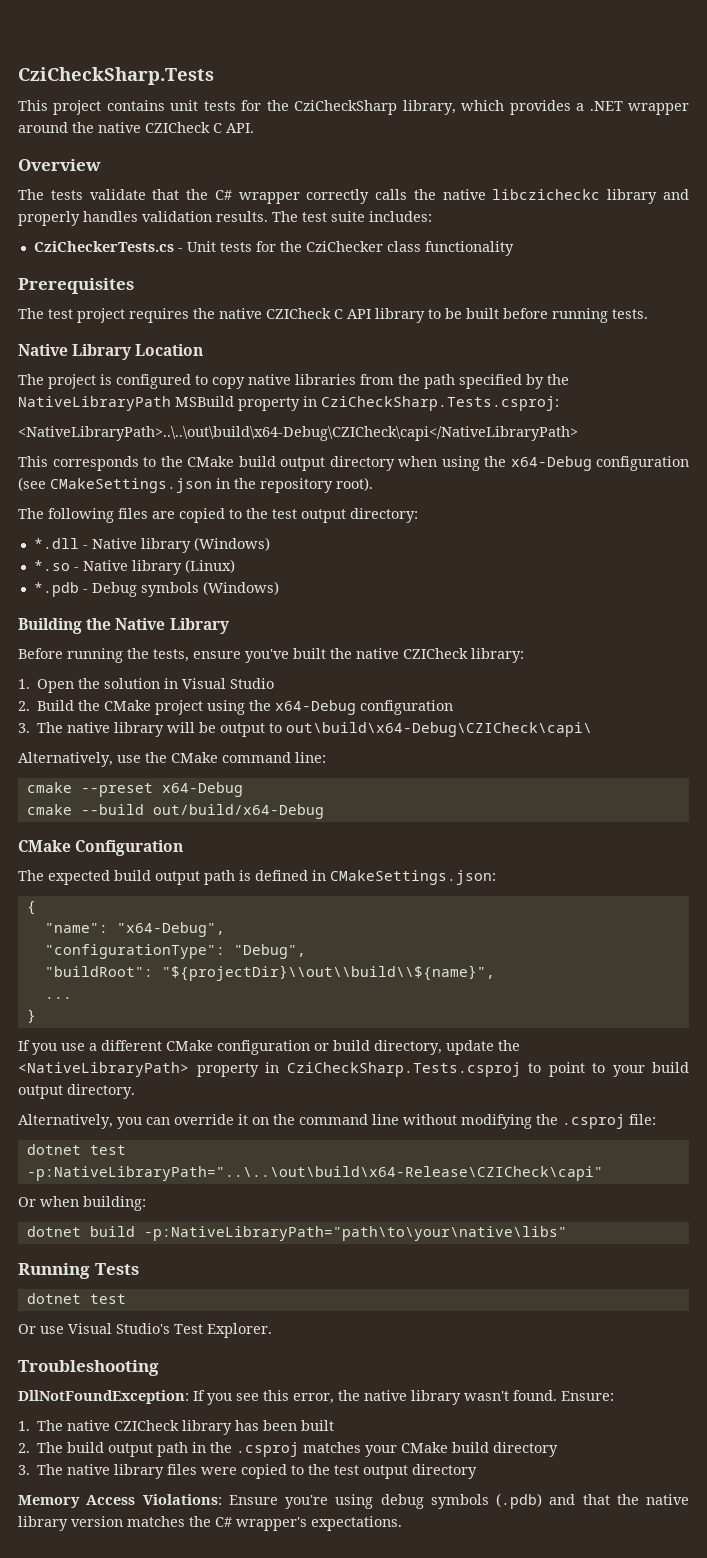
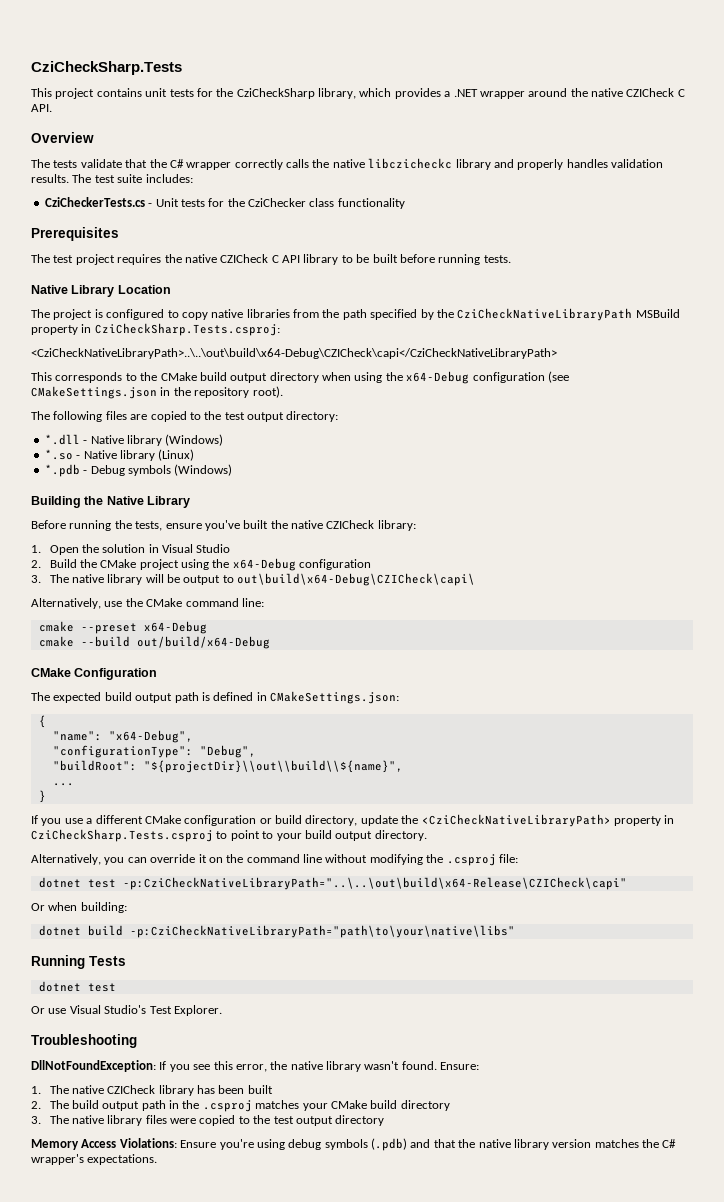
[18,396,171,411] NativeLibraryPath -> [457,308,633,321] CziCheckNativeLibraryPath
[18,426,578,441] <NativeLibraryPath>..\..\out\build\x64-Debug\CZICheck\capi</NativeLibraryPath> -> [31,348,557,359] <CziCheckNativeLibraryPath>..\..\out\build\x64-Debug\CZICheck\capi</CziCheckNativeLibraryPath>
[18,1062,189,1077] <NativeLibraryPath> -> [421,814,611,827] <CziCheckNativeLibraryPath>
[26,1166,603,1181] -p:NativeLibraryPath="..\..\out\build\x64-Release\CZICheck\capi" -> [122,877,627,890] -p:CziCheckNativeLibraryPath="..\..\out\build\x64-Release\CZICheck\capi"
[143,1226,567,1241] -p:NativeLibraryPath="path\to\your\native\libs" -> [129,925,515,938] -p:CziCheckNativeLibraryPath="path\to\your\native\libs"

